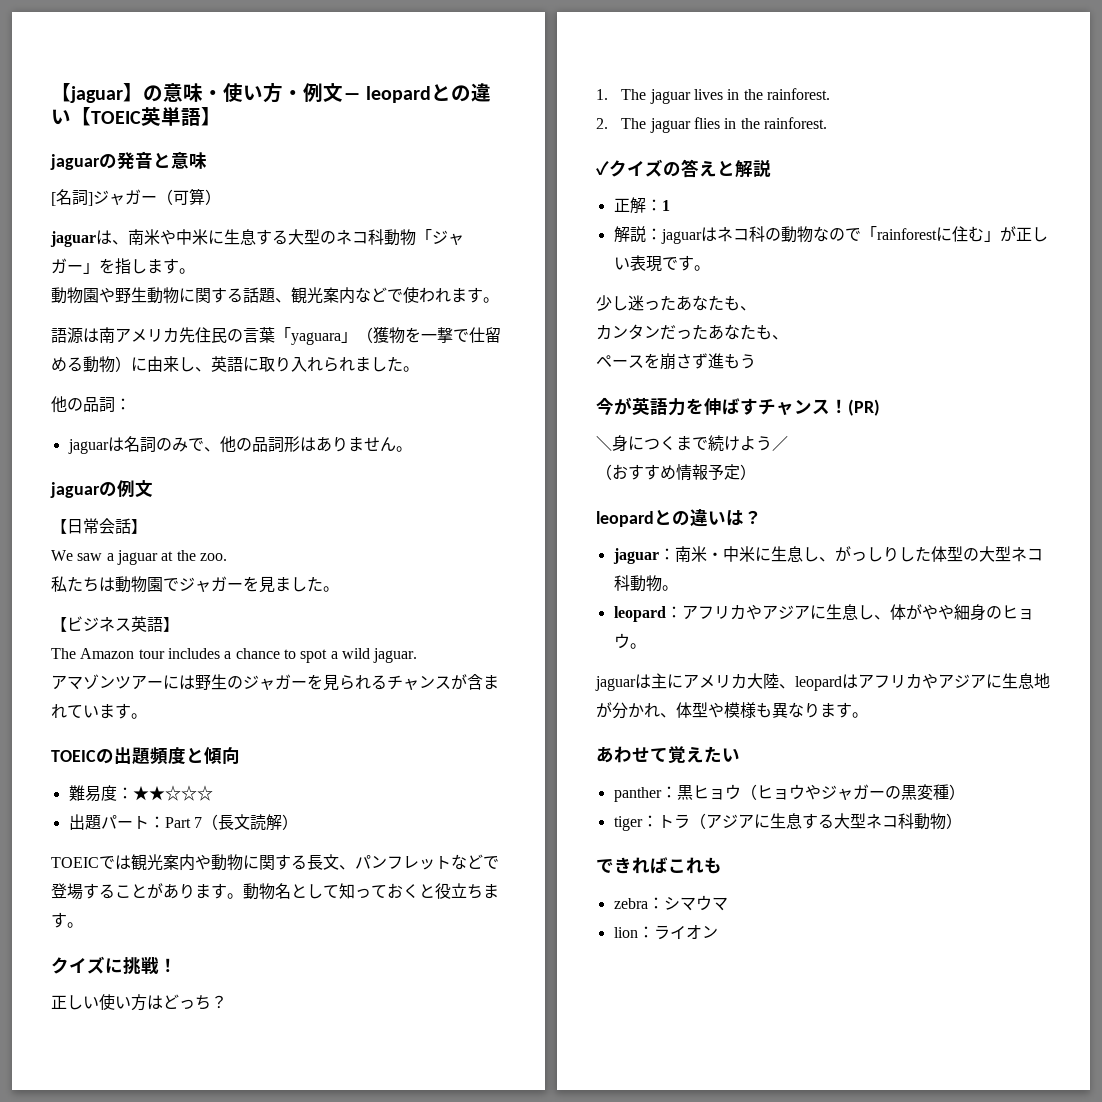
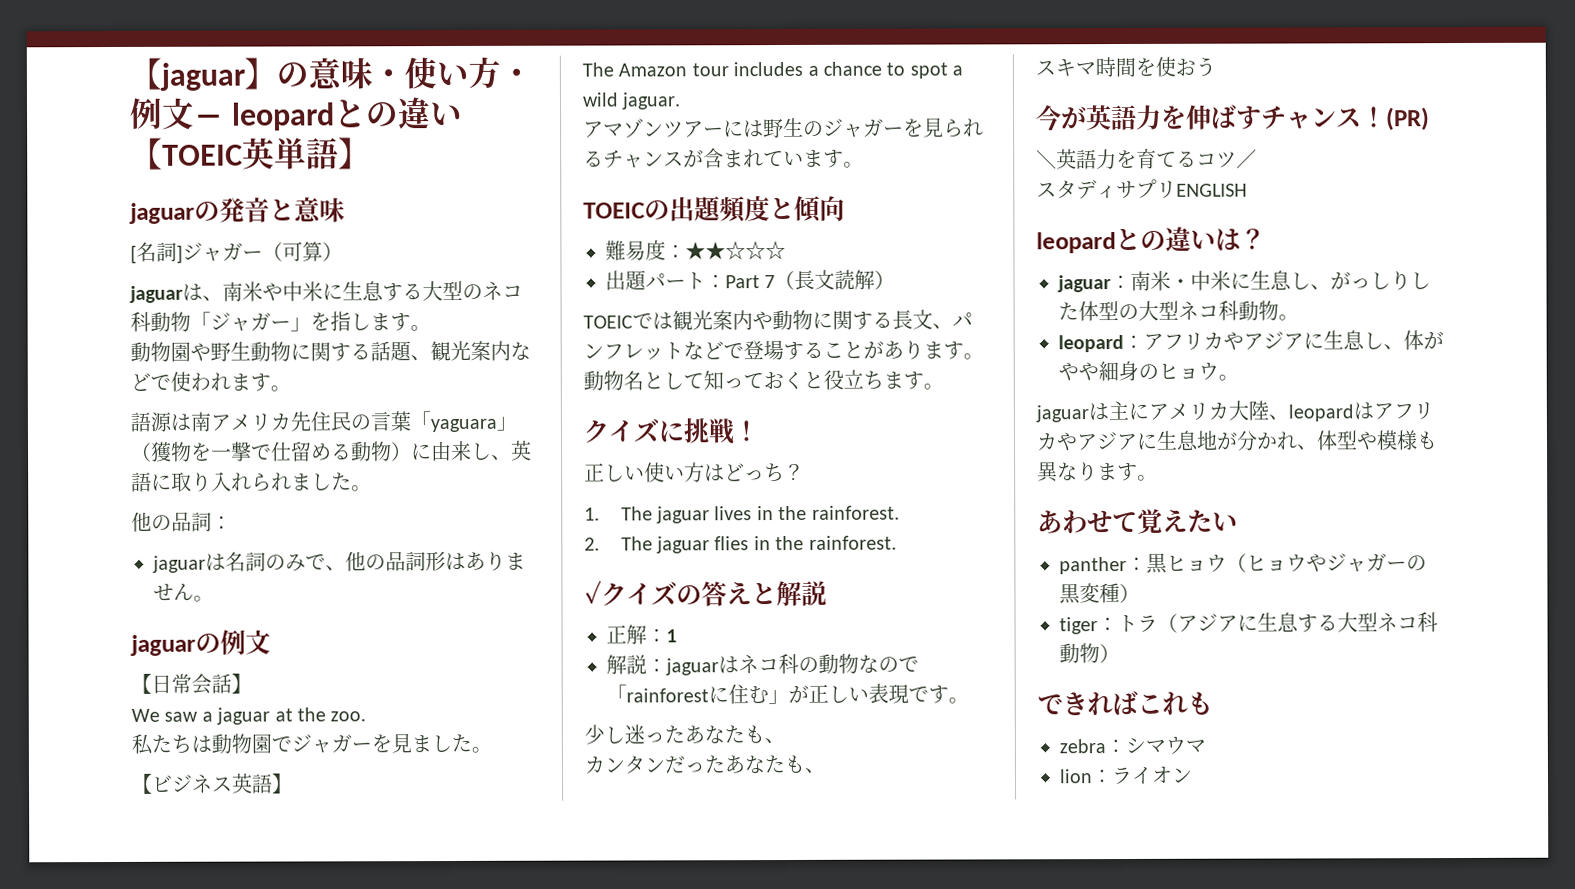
[596,353,740,370] ペースを崩さず進も -> [1035,56,1196,78] スキマ時間を使お
[612,435,788,452] [596,464,756,481] 身につくまで続けよう／ // （おすすめ情報予定） -> [1056,148,1257,170] [1036,178,1247,200] 英語力を育てるコツ／ // スタディサプリENGLISH

